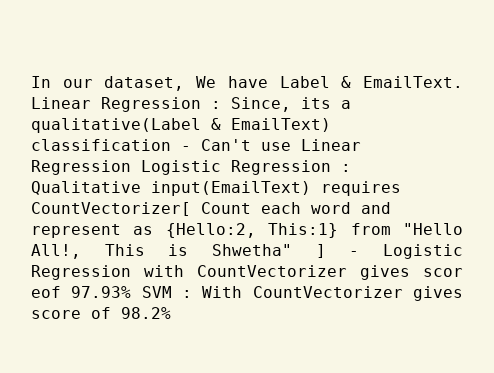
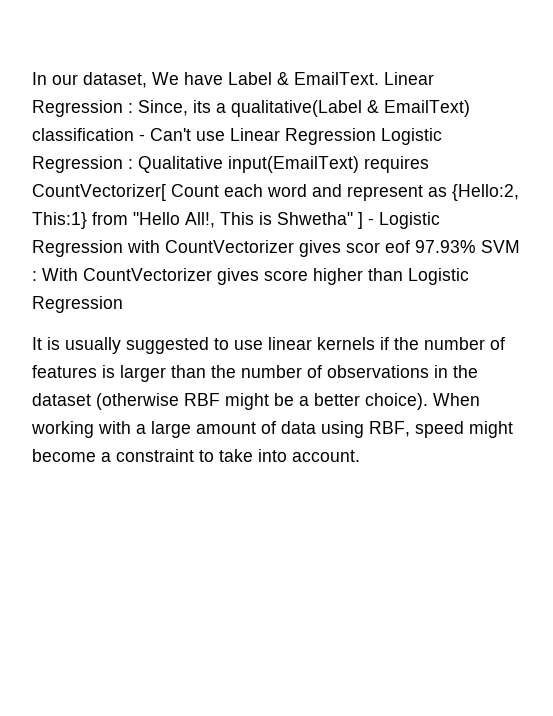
[91,307,171,319] of 98.2% -> [313,268,469,285] [32,296,123,313] [32,337,505,354] [32,365,478,382] [32,393,480,410] [31,421,513,438] [32,449,360,462] higher than Logistic Regression // It is usually suggested to use linear kernels if the number of features is larger than the number of observations in the dataset (otherwise RBF might be a better choice). When working with a large amount of data using RBF, speed might become a constraint to take into account.

